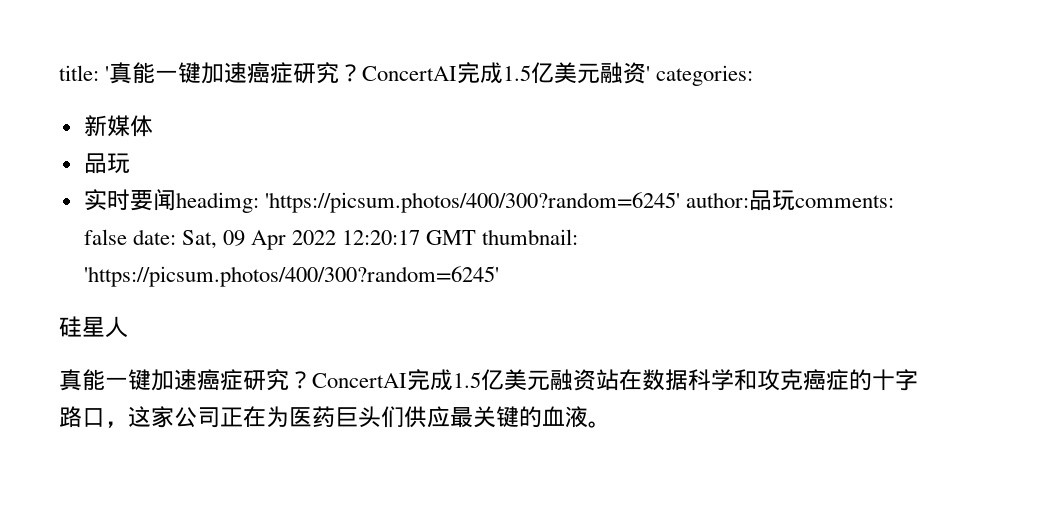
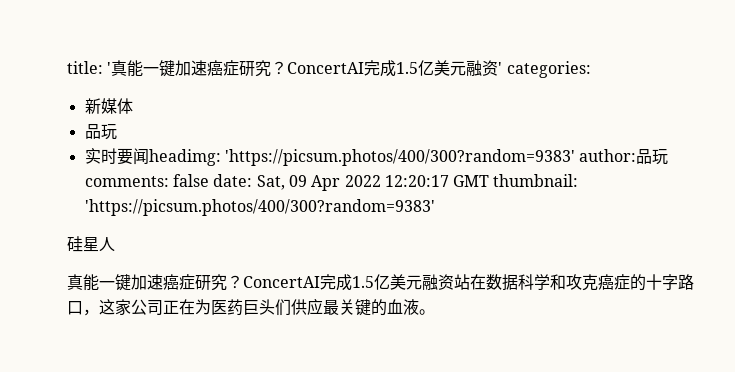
[264,192,680,213] 'https://picsum.photos/400/300?random=6245' -> [224,149,575,166] 'https://picsum.photos/400/300?random=9383'
[83,266,499,287] 'https://picsum.photos/400/300?random=6245' -> [84,199,435,216] 'https://picsum.photos/400/300?random=9383'

